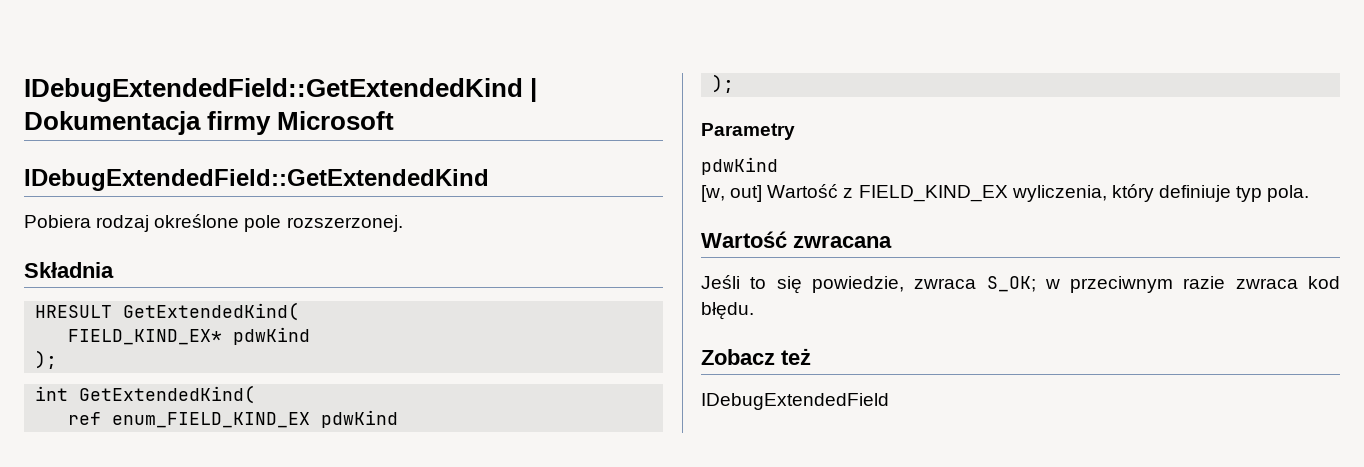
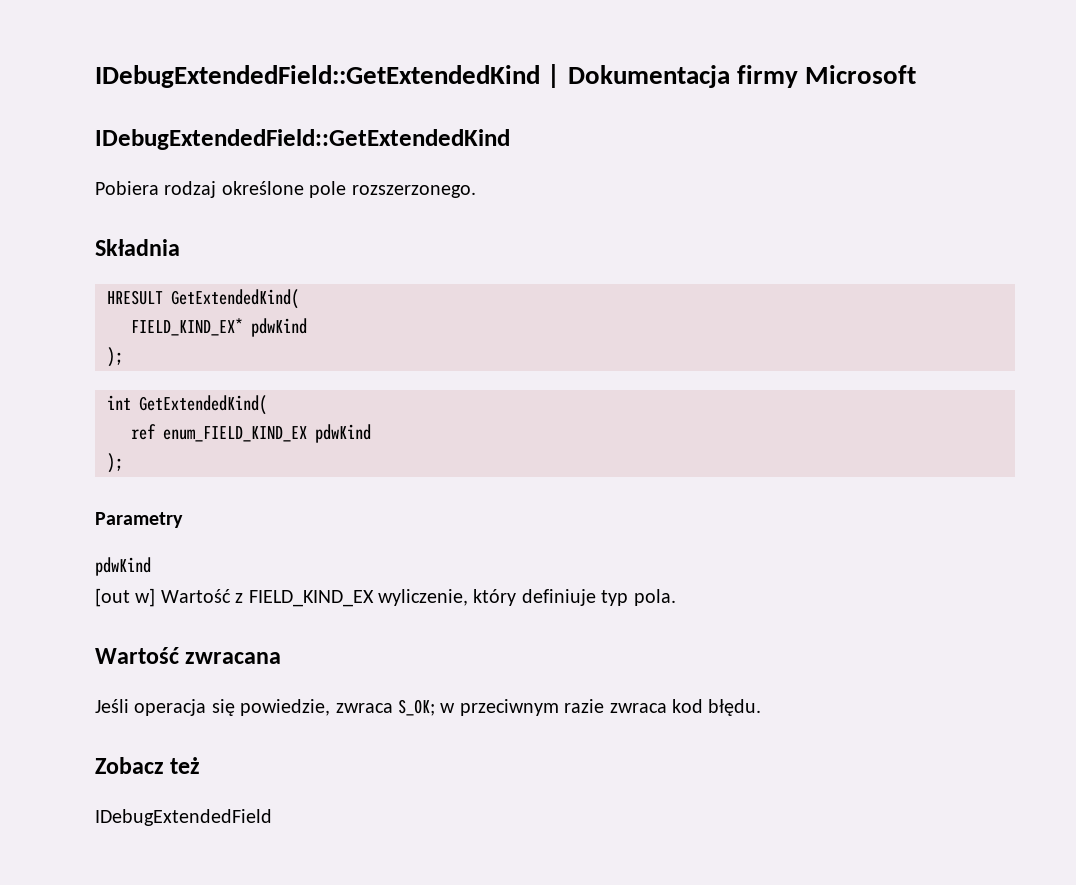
[286,215,403,232] rozszerzonej. -> [351,185,476,198] rozszerzonego.
[701,185,763,202] [w, out] -> [95,588,156,607] [out w]
[1011,185,1107,202] wyliczenia, -> [378,589,468,606] wyliczenie,
[750,277,767,289] to -> [134,699,207,716] operacja

